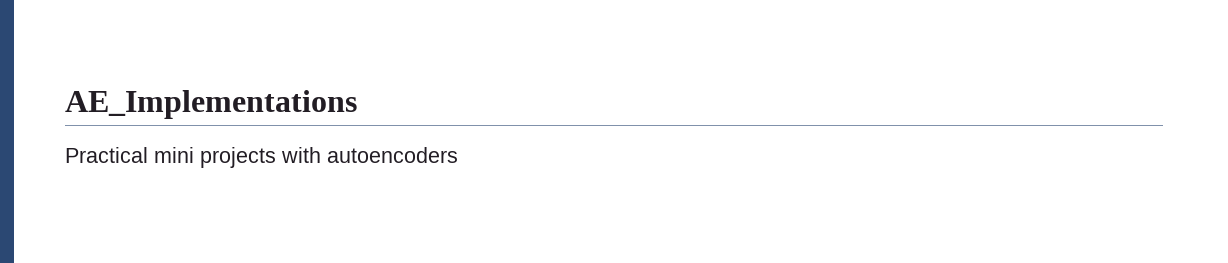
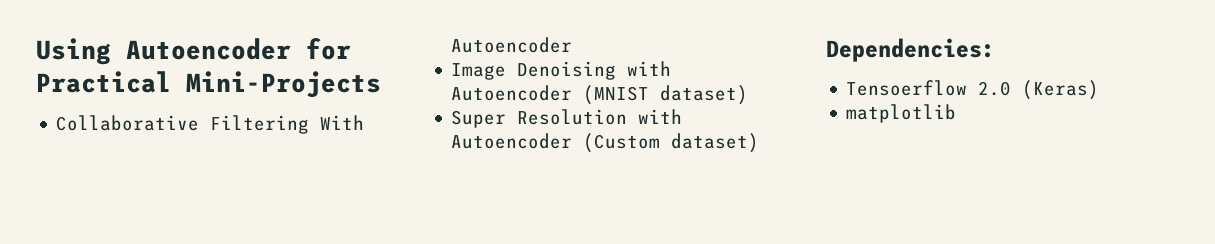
[65,90,357,119] [65,147,458,168] AE_Implementations // Practical mini projects with autoencoders -> [36,38,351,65] [36,71,381,98] [56,115,365,134] [451,37,573,53] [451,61,672,80] [451,85,749,105] [451,109,683,128] [451,133,760,153] [826,38,995,62] [846,80,1100,100] [846,104,957,123] Using Autoencoder for Practical Mini-Projects // Collaborative Filtering With Autoencoder // Image Denoising with Autoencoder (MNIST dataset) // Super Resolution with Autoencoder (Custom dataset) // Dependencies: // Tensoerflow 2.0 (Keras) // matplotlib

